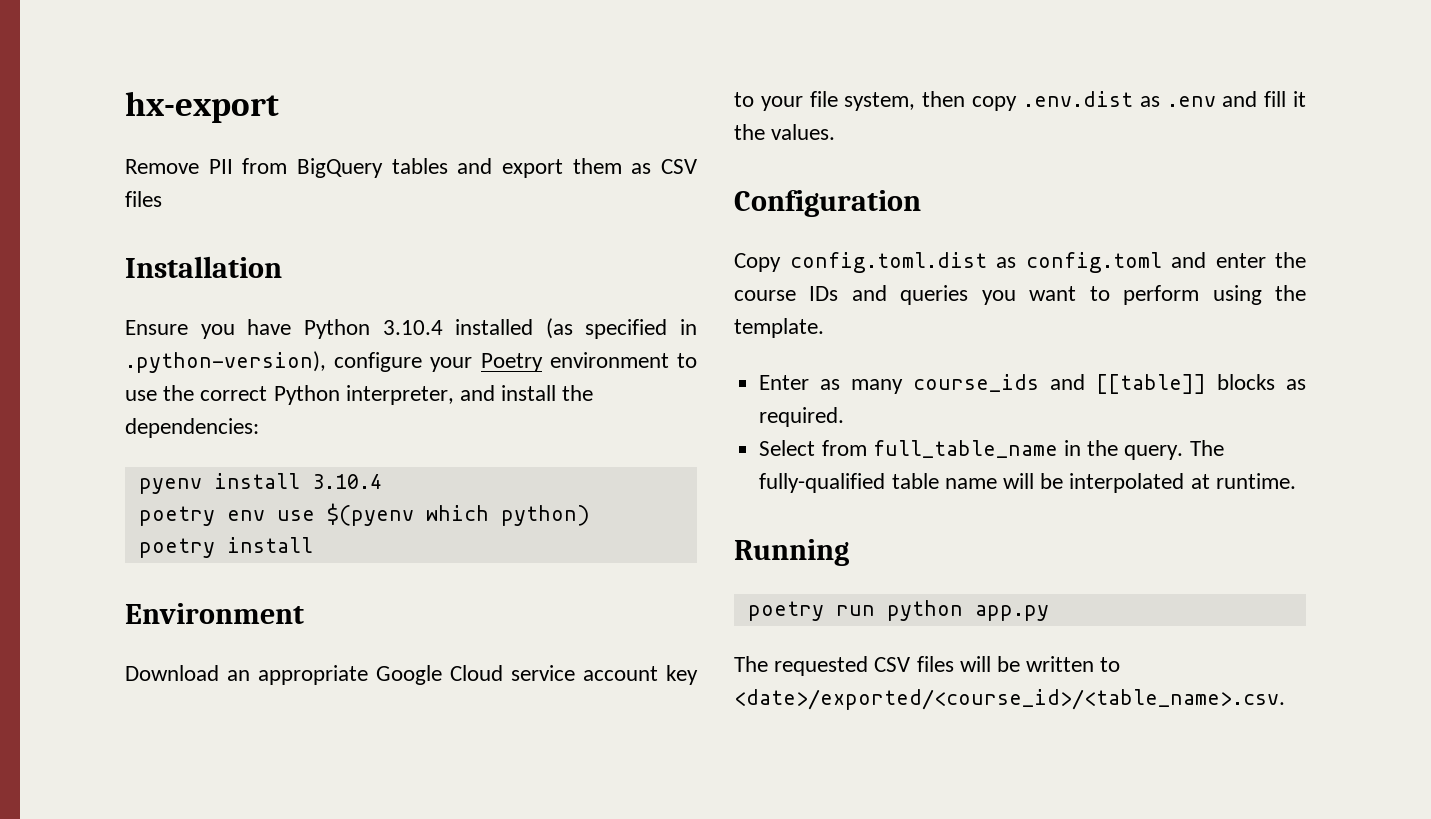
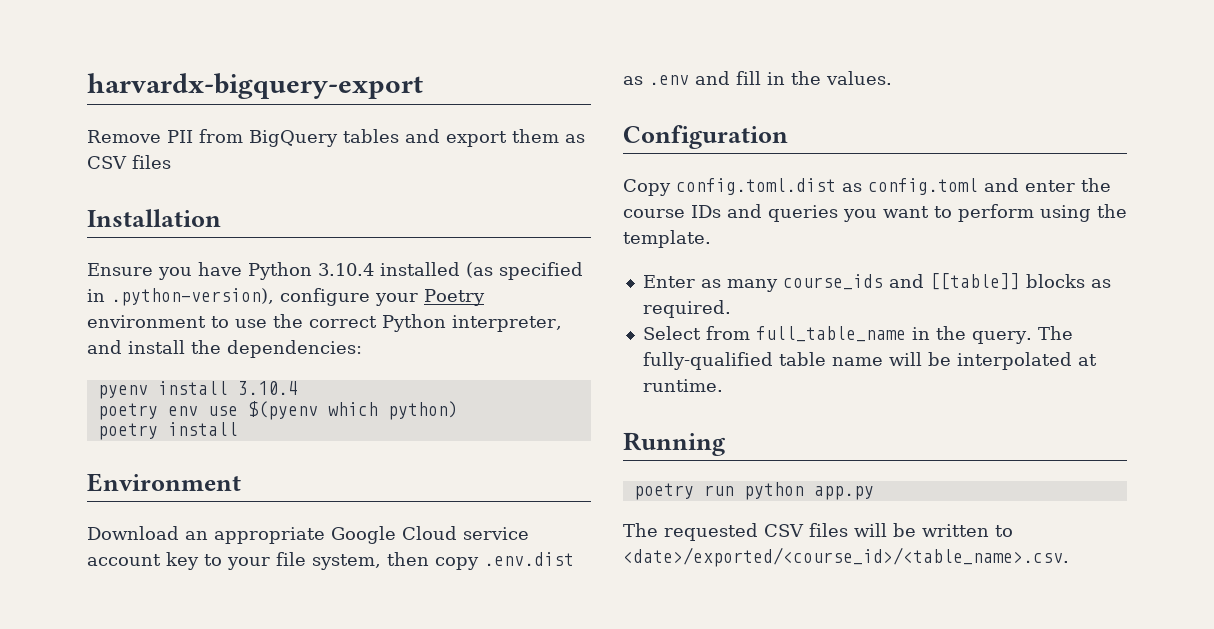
[125,91,279,123] hx-export -> [87,73,423,99] harvardx-bigquery-export
[1293,91,1306,107] it -> [767,72,785,85] in

